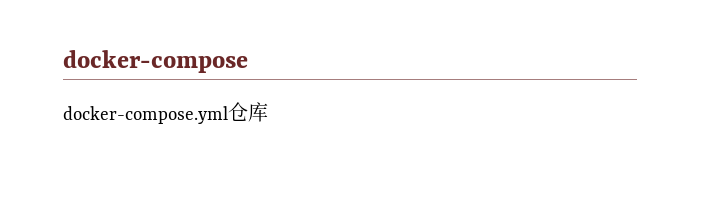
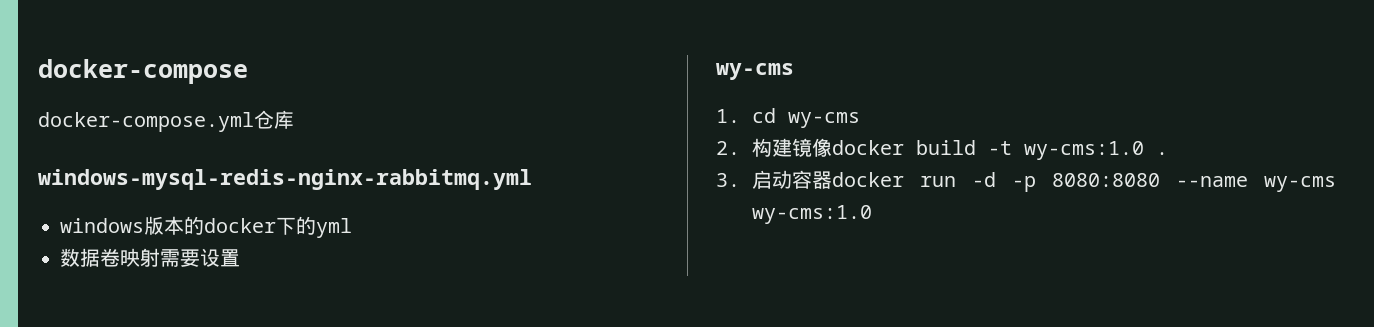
(268, 112) none -> [38,169,532,190] [60,216,352,238] [60,248,240,267] [716,63,794,80] [716,108,861,128] [716,138,1169,160] [716,170,1336,192] [752,205,873,224] // windows-mysql-redis-nginx-rabbitmq.yml // windows版本的docker下的yml // 数据卷映射需要设置 // wy-cms // 1. cd wy-cms // 2.构建镜像docker build -t wy-cms:1.0 . // 3.启动容器docker run -d -p 8080:8080 --name wy-cms wy-cms:1.0

